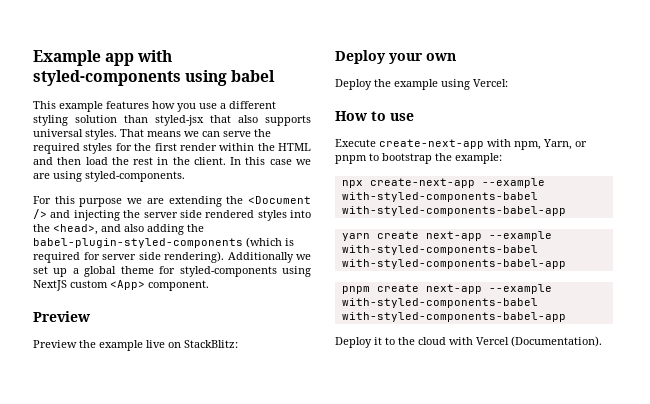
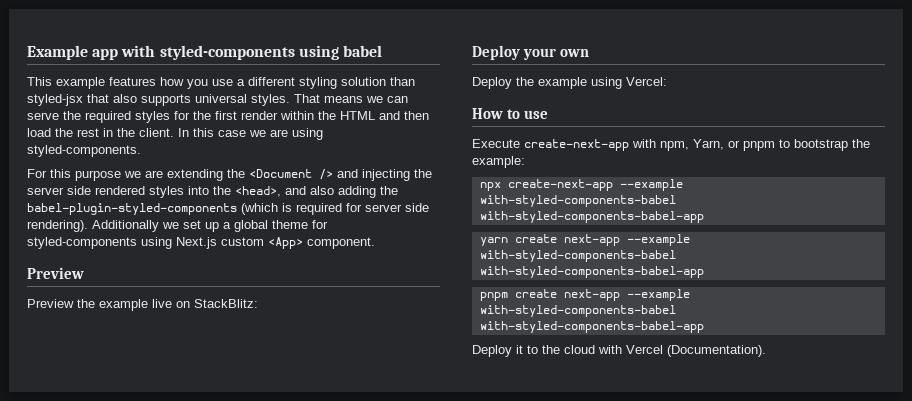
[33,280,67,291] NextJS -> [176,237,217,249] Next.js

